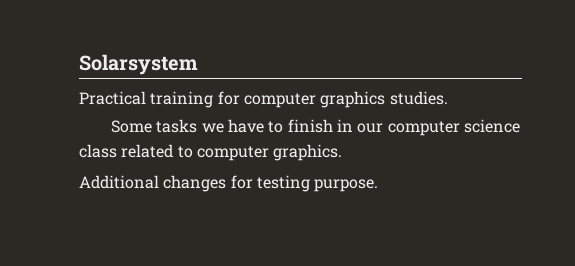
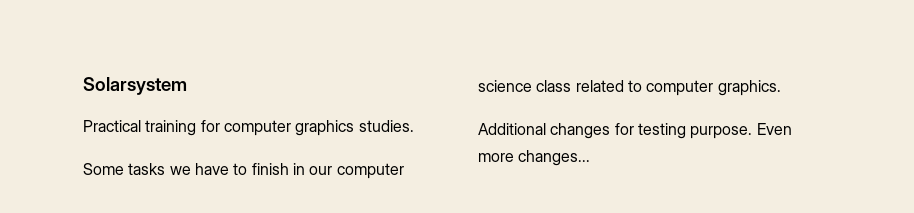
(379, 185) none -> [756,123,792,135] [478,150,591,166] Even more changes...

